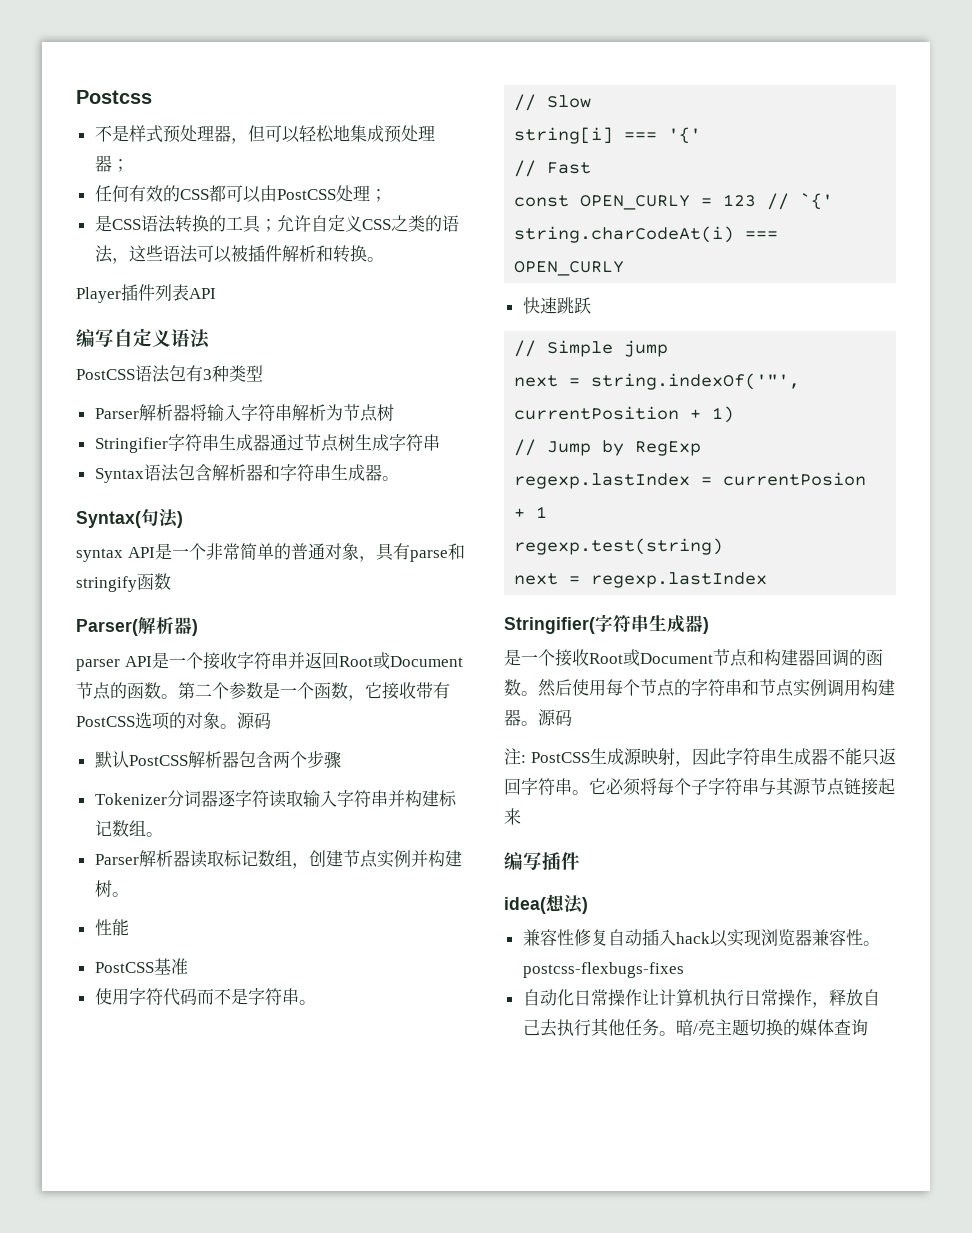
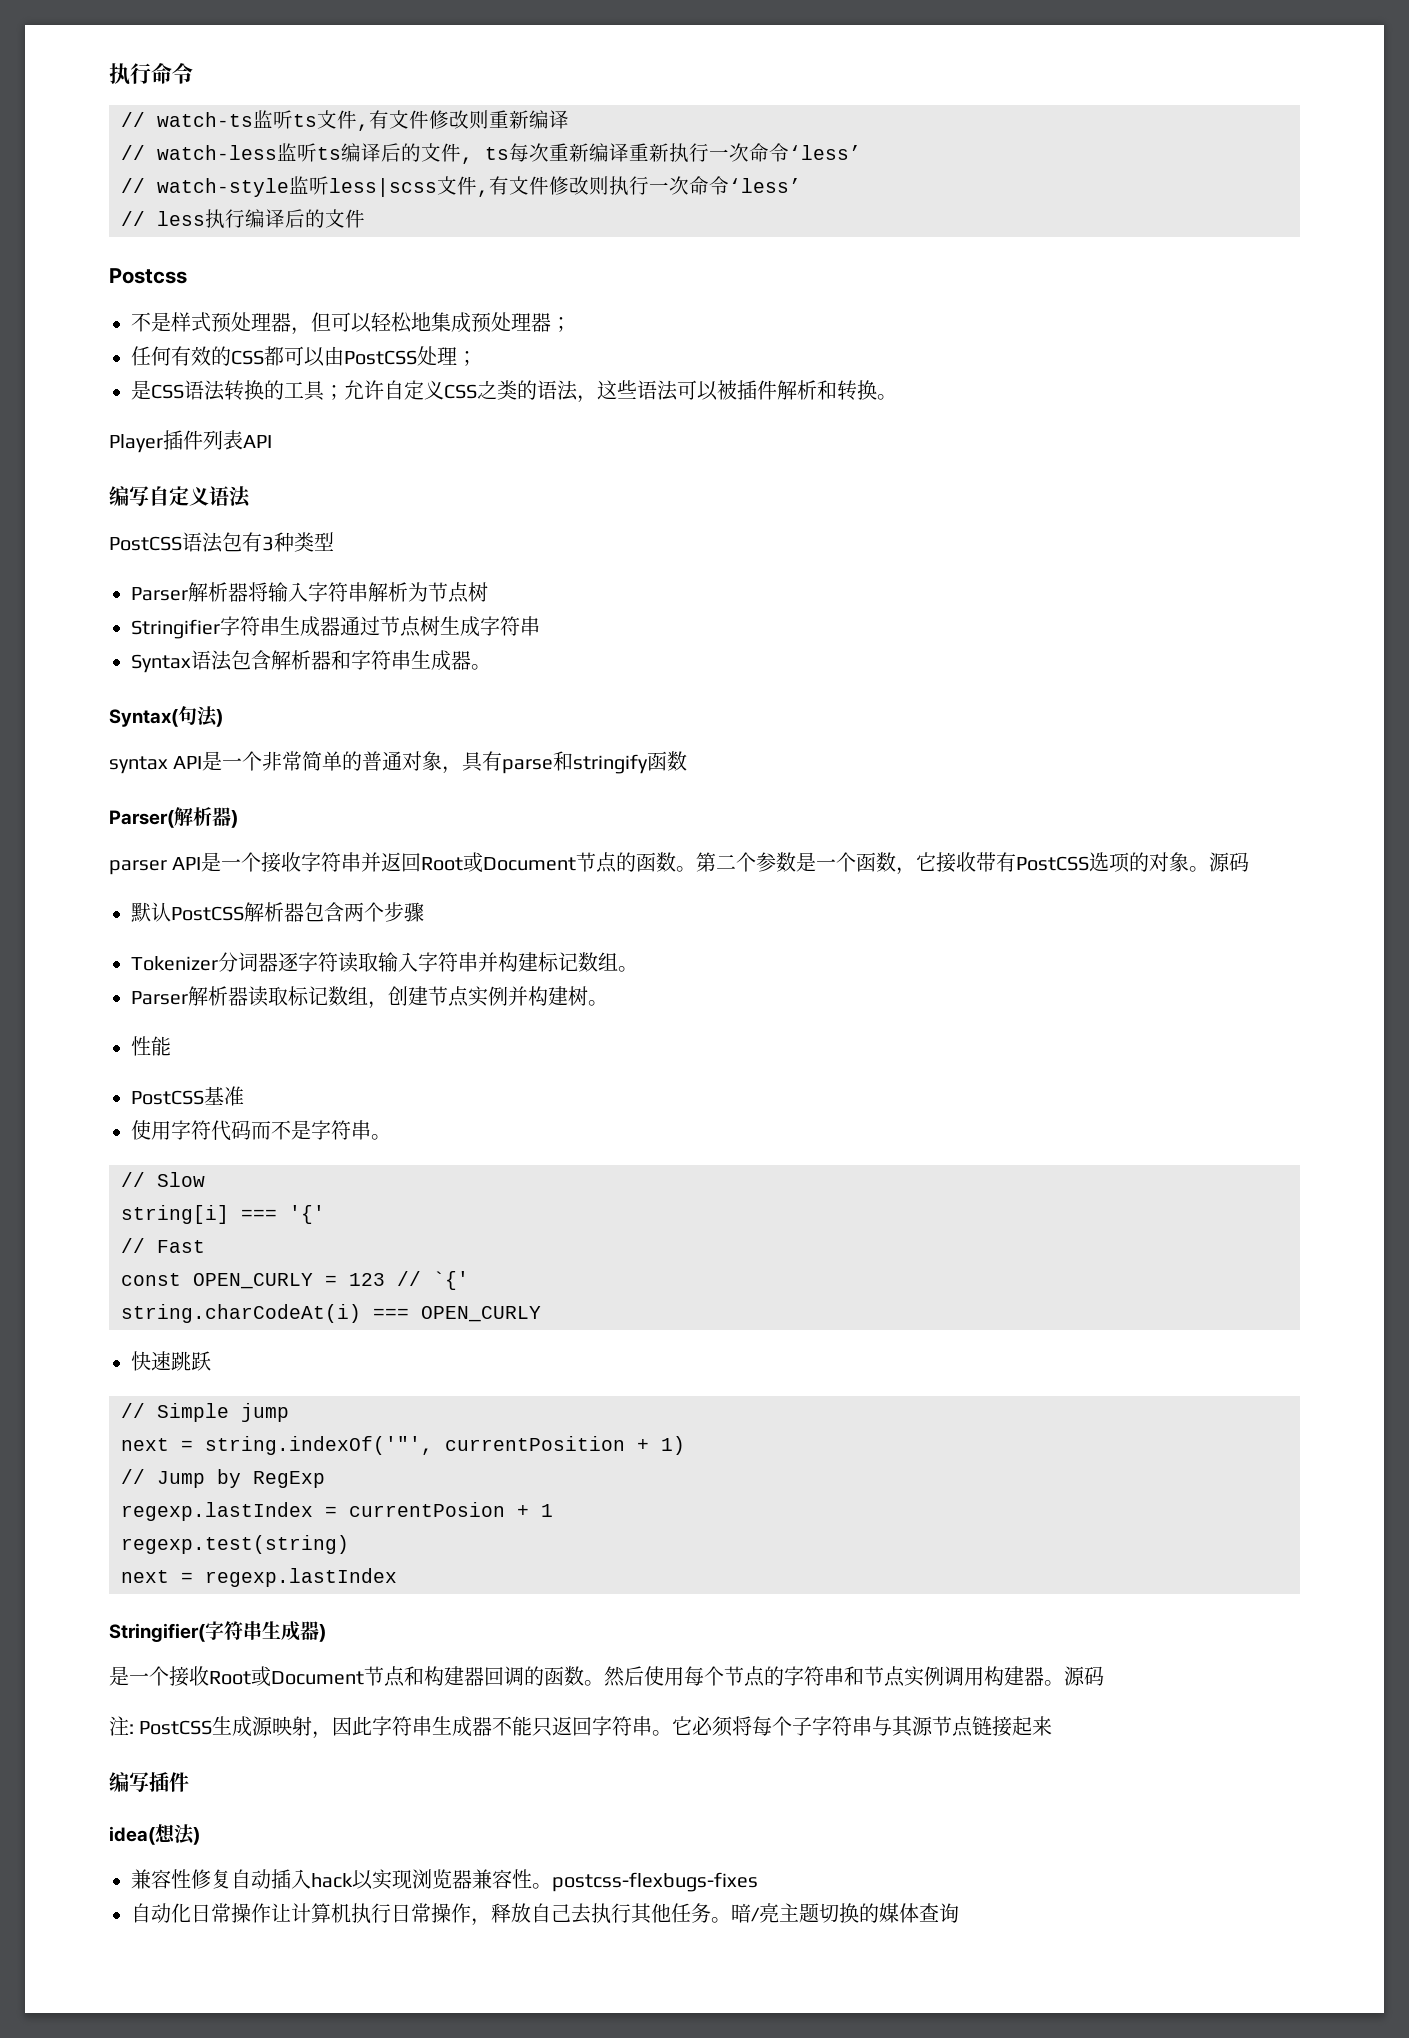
(76, 97) none -> [109,63,193,85] [121,110,569,131] [121,143,861,164] [121,176,801,197] [121,209,365,229] 执行命令 // // watch-ts监听ts文件,有文件修改则重新编译 // // watch-less监听ts编译后的文件, ts每次重新编译重新执行一次命令‘less’ // // watch-style监听less|scss文件,有文件修改则执行一次命令‘less’ // // less执行编译后的文件 //

